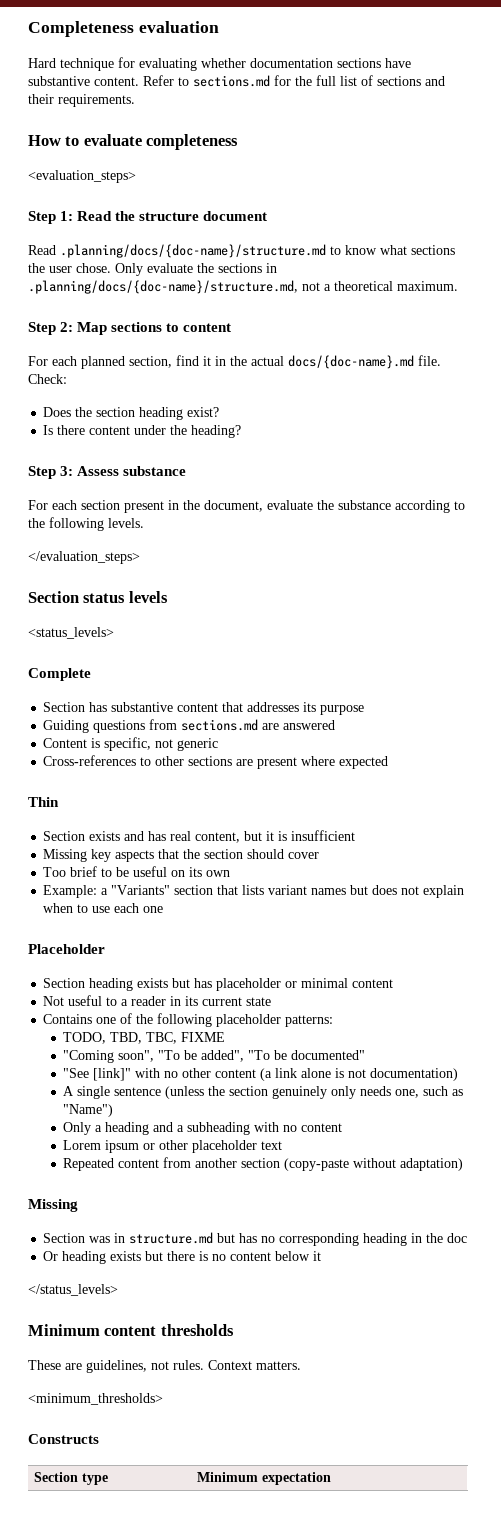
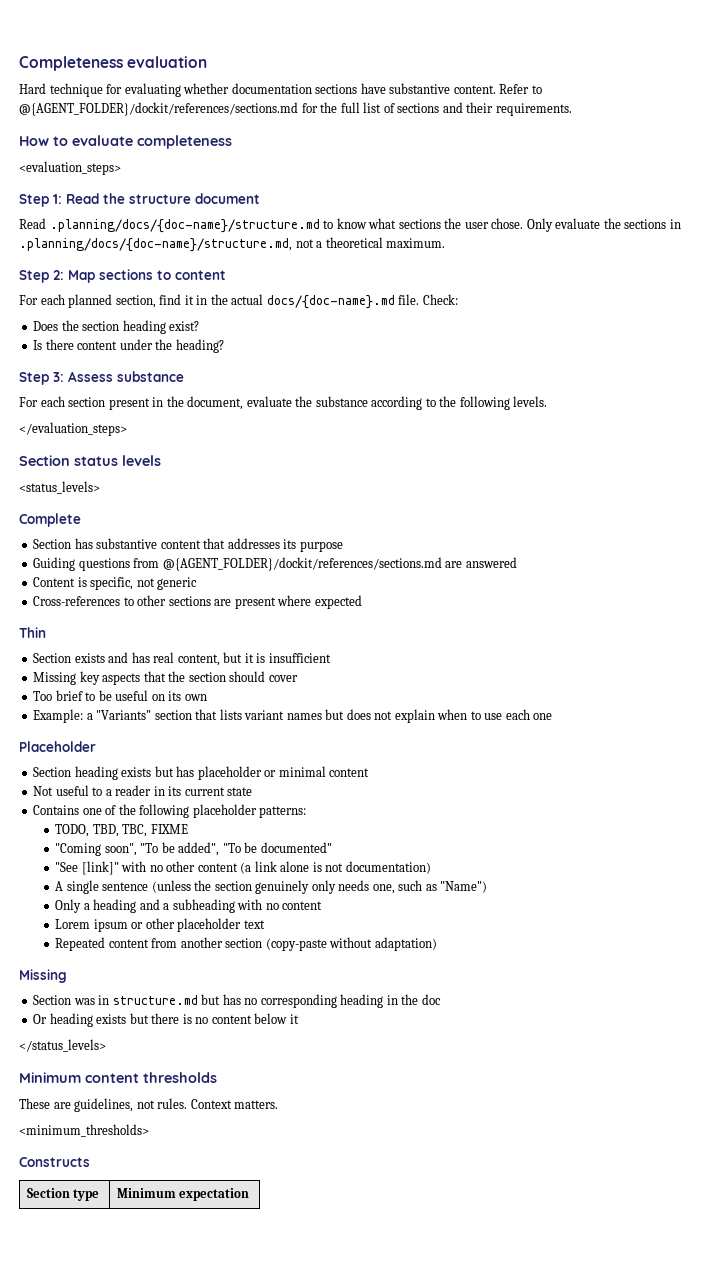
[193,75,270,87] sections.md -> [19,102,298,116] @{AGENT_FOLDER}/dockit/references/sections.md
[181,719,259,731] sections.md -> [162,557,442,571] @{AGENT_FOLDER}/dockit/references/sections.md

